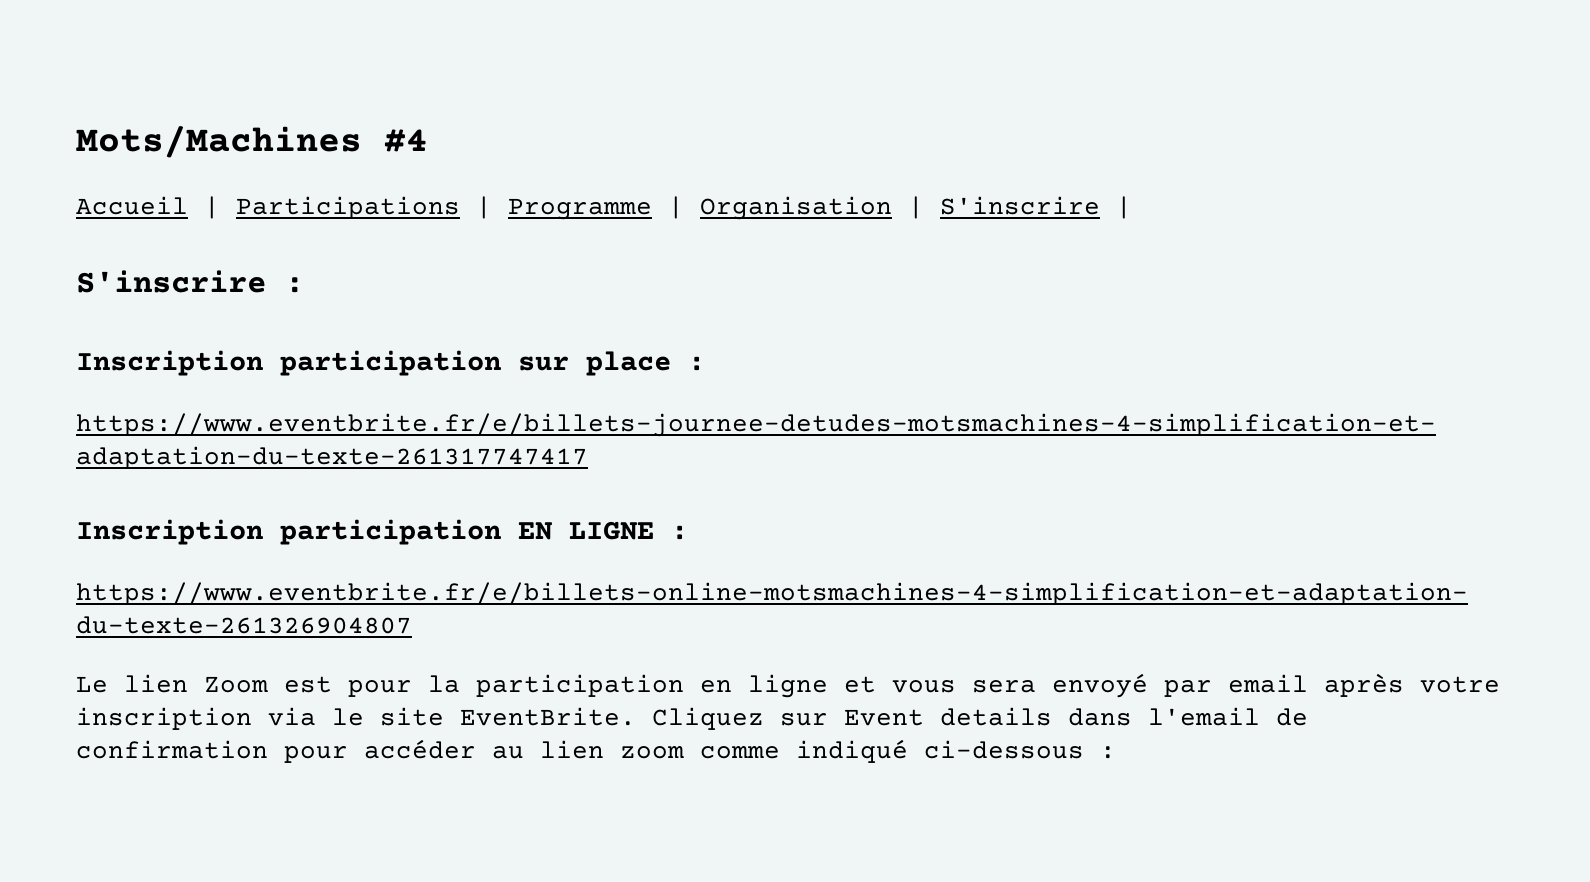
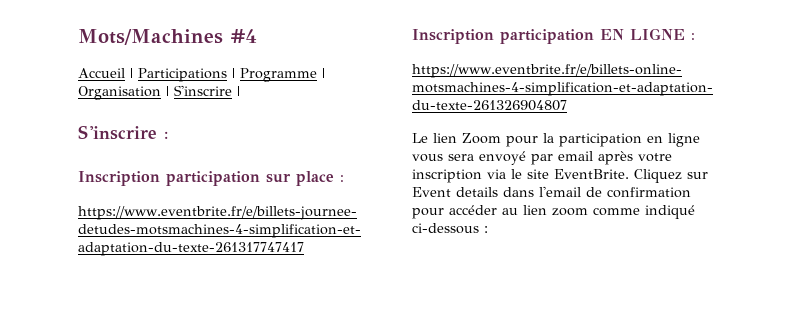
[284,676,332,693] est -> (501, 138) none
[844,676,876,693] et -> (700, 140) none

